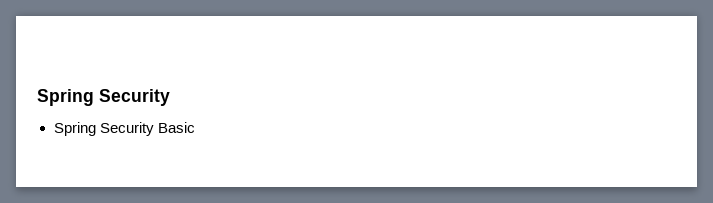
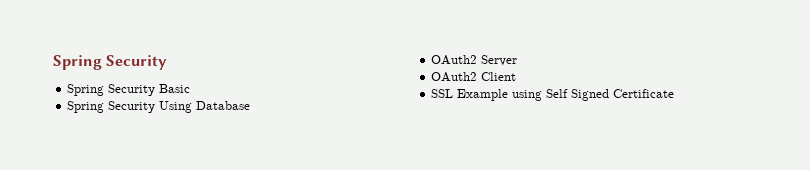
(195, 127) none -> [67,101,251,113] [431,55,518,66] [431,72,517,82] [431,89,675,101] // Spring Security Using Database // OAuth2 Server // OAuth2 Client // SSL Example using Self Signed Certificate

